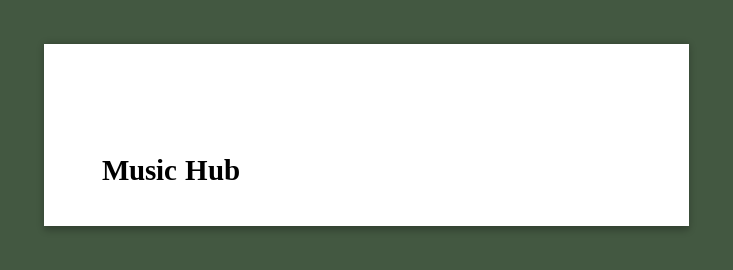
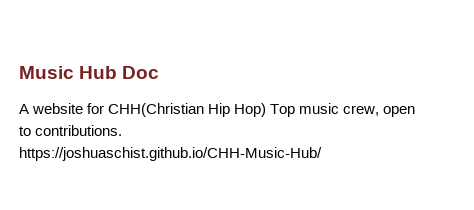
(240, 169) none -> [122,66,160,79] [19,103,416,117] [19,125,123,136] [19,147,322,161] Doc // A website for CHH(Christian Hip Hop) Top music crew, open to contributions. https://joshuaschist.github.io/CHH-Music-Hub/

